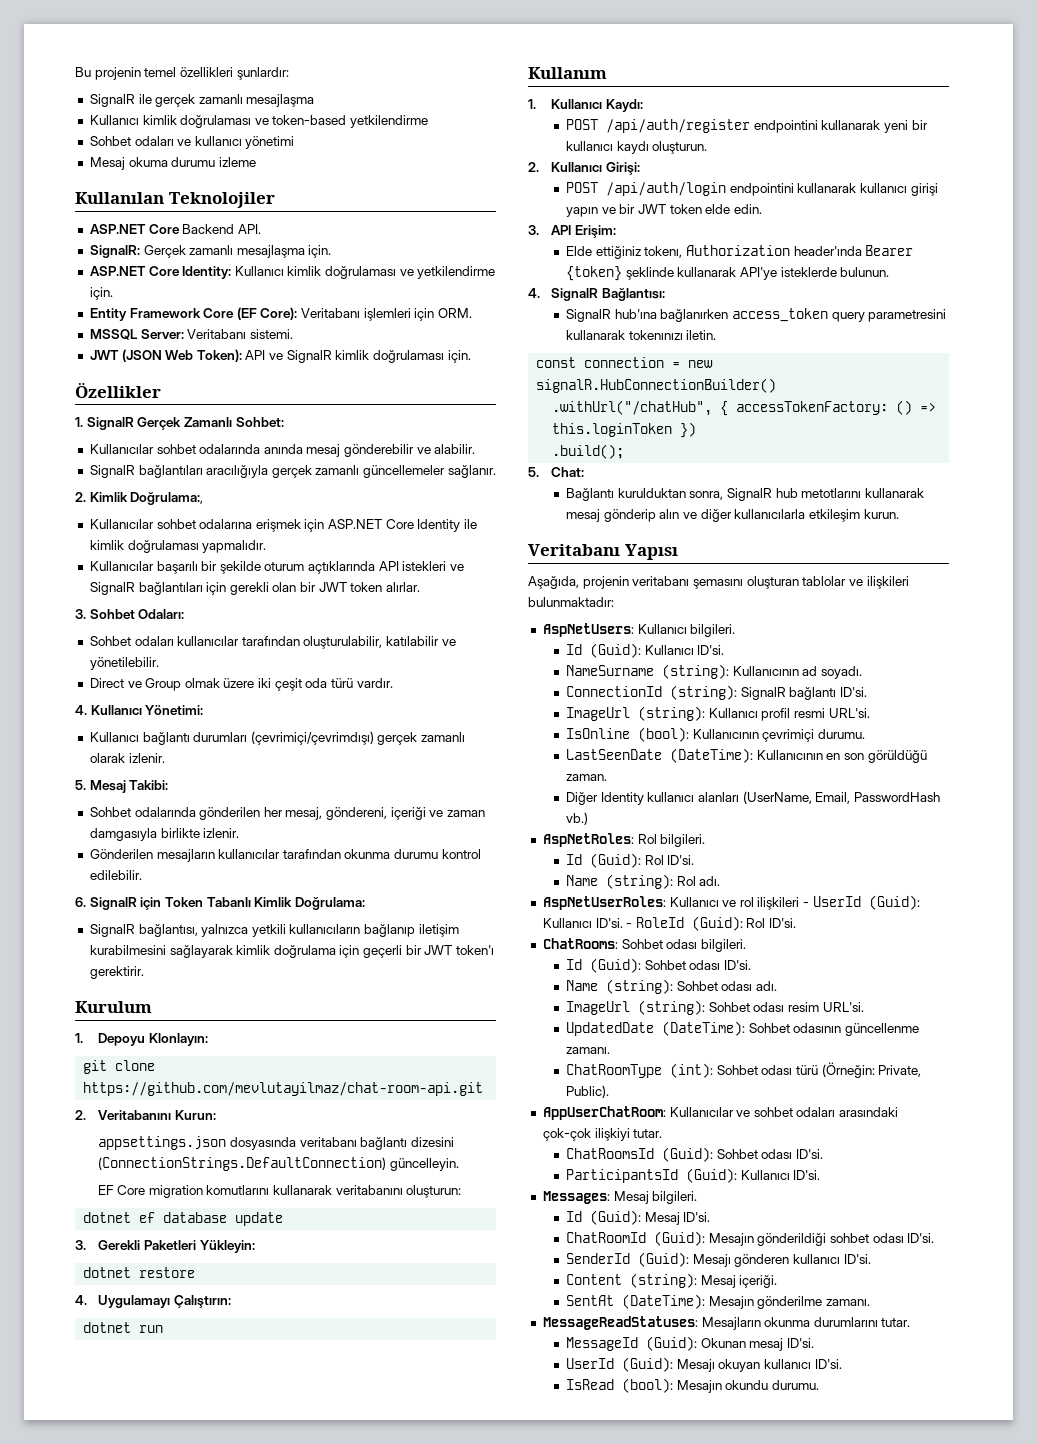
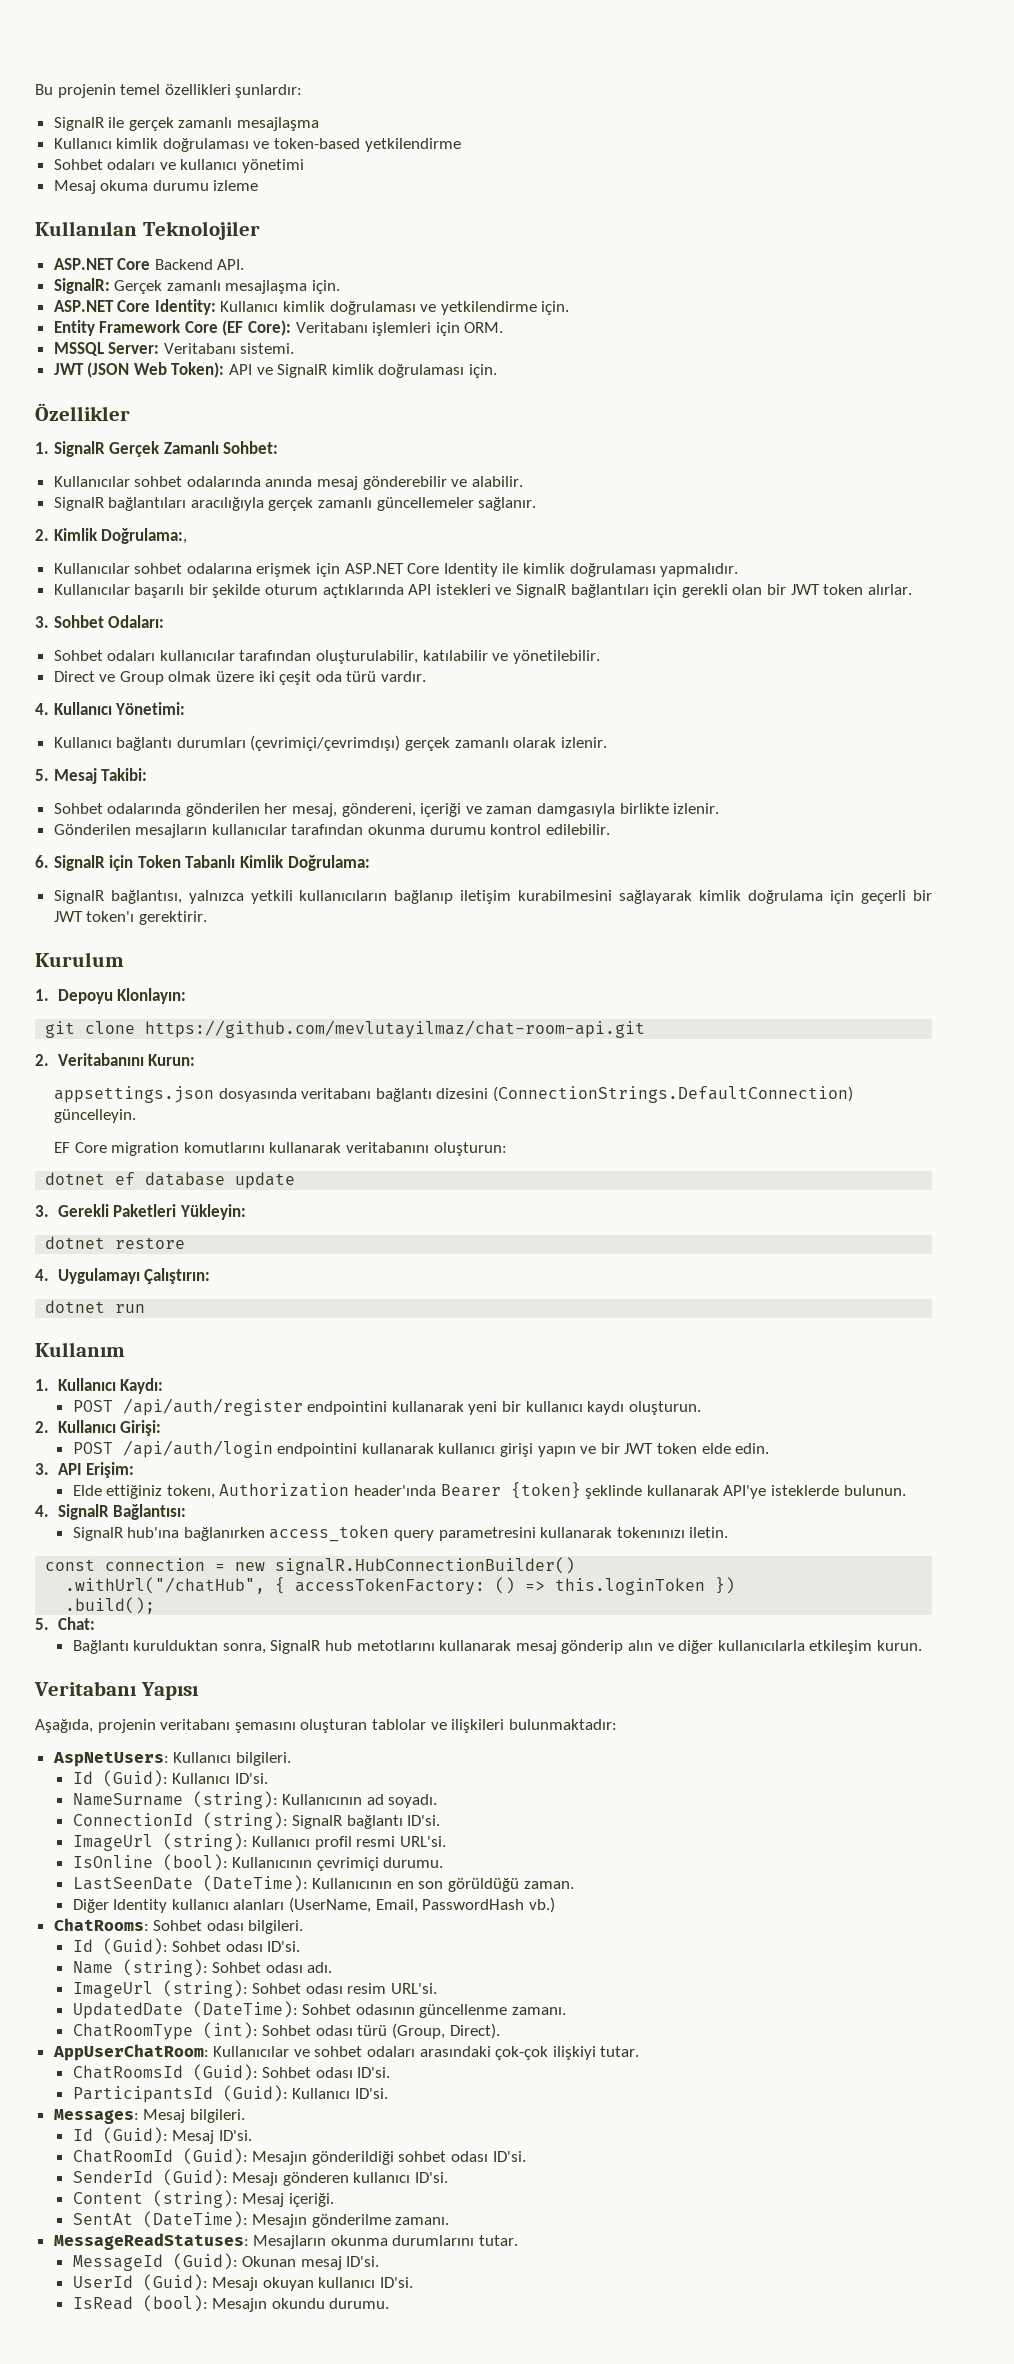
[542,833,706,847] [566,853,695,868] [566,874,721,889] [542,895,920,910] [542,916,797,931] // AspNetRoles: Rol bilgileri. // Id (Guid): Rol ID'si. // Name (string): Rol adı. // AspNetUserRoles: Kullanıcı ve rol ilişkileri - UserId (Guid): Kullanıcı ID'si. - RoleId (Guid): Rol ID'si. -> (555, 1905) none
[821,1062,922,1078] [566,1085,610,1098] (Örneğin: Private, Public). -> [392,2023,500,2039] (Group, Direct).

